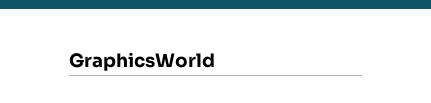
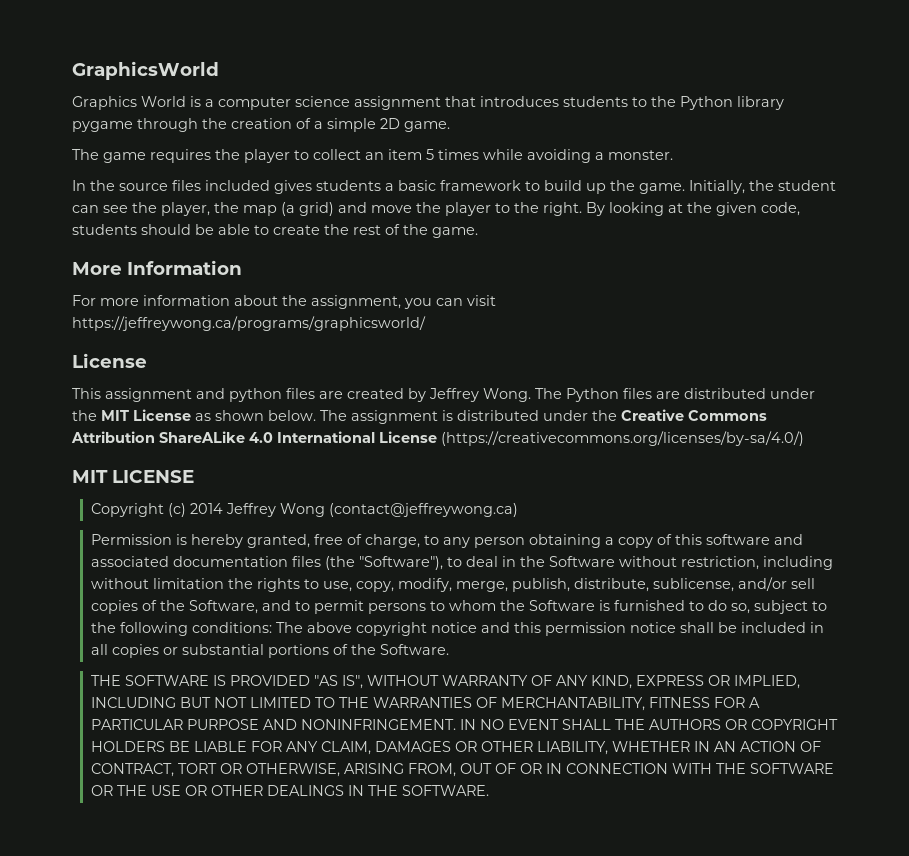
(215, 61) none -> [72,96,784,110] [72,118,450,132] [72,149,673,163] [72,180,836,194] [72,202,800,216] [72,224,478,238] [72,260,242,275] [72,295,496,309] [72,316,426,331] [72,353,147,368] [72,388,815,402] [72,409,767,424] [71,431,804,446] [72,470,194,483] [90,503,518,517] [90,534,803,548] [90,556,833,570] [90,577,815,592] [90,600,827,614] [90,622,824,636] [90,644,449,658] [90,675,800,689] [90,697,760,711] [90,719,838,730] [90,741,821,755] [90,763,834,777] [90,785,489,796] // Graphics World is a computer science assignment that introduces students to the Python library pygame through the creation of a simple 2D game. // The game requires the player to collect an item 5 times while avoiding a monster. // In the source files included gives students a basic framework to build up the game. Initially, the student can see the player, the map (a grid) and move the player to the right. By looking at the given code, students should be able to create the rest of the game. // More Information // For more information about the assignment, you can visit https://jeffreywong.ca/programs/graphicsworld/ // License // This assignment and python files are created by Jeffrey Wong. The Python files are distributed under the MIT License as shown below. The assignment is distributed under the Creative Commons Attribution ShareALike 4.0 International License (https://creativecommons.org/licenses/by-sa/4.0/) // MIT LICENSE // Copyright (c) 2014 Jeffrey Wong (contact@jeffreywong.ca) // Permission is hereby granted, free of charge, to any person obtaining a copy of this software and associated documentation files (the "Software"), to deal in the Software without restriction, including without limitation the rights to use, copy, modify, merge, publish, distribute, sublicense, and/or sell copies of the Software, and to permit persons to whom the Software is furnished to do so, subject to the following conditions: The above copyright notice and this permission notice shall be included in all copies or substantial portions of the Software. // THE SOFTWARE IS PROVIDED "AS IS", WITHOUT WARRANTY OF ANY KIND, EXPRESS OR IMPLIED, INCLUDING BUT NOT LIMITED TO THE WARRANTIES OF MERCHANTABILITY, FITNESS FOR A PARTICULAR PURPOSE AND NONINFRINGEMENT. IN NO EVENT SHALL THE AUTHORS OR COPYRIGHT HOLDERS BE LIABLE FOR ANY CLAIM, DAMAGES OR OTHER LIABILITY, WHETHER IN AN ACTION OF CONTRACT, TORT OR OTHERWISE, ARISING FROM, OUT OF OR IN CONNECTION WITH THE SOFTWARE OR THE USE OR OTHER DEALINGS IN THE SOFTWARE.

